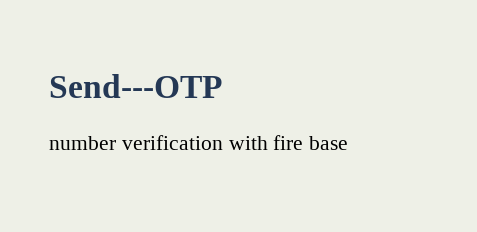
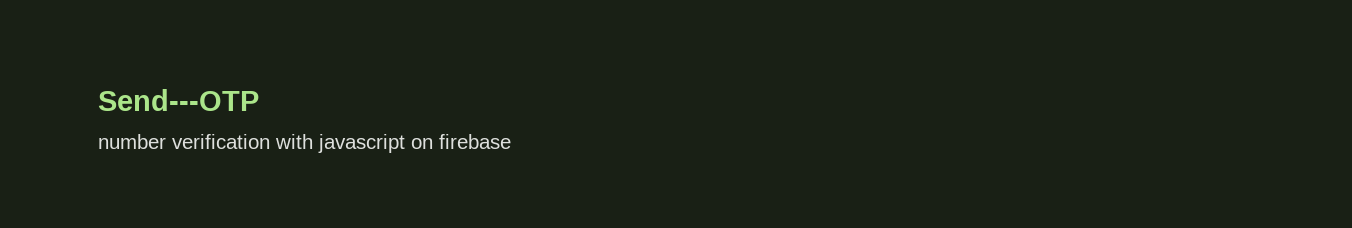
[273,135,349,150] fire base -> [318,134,511,153] javascript on firebase

